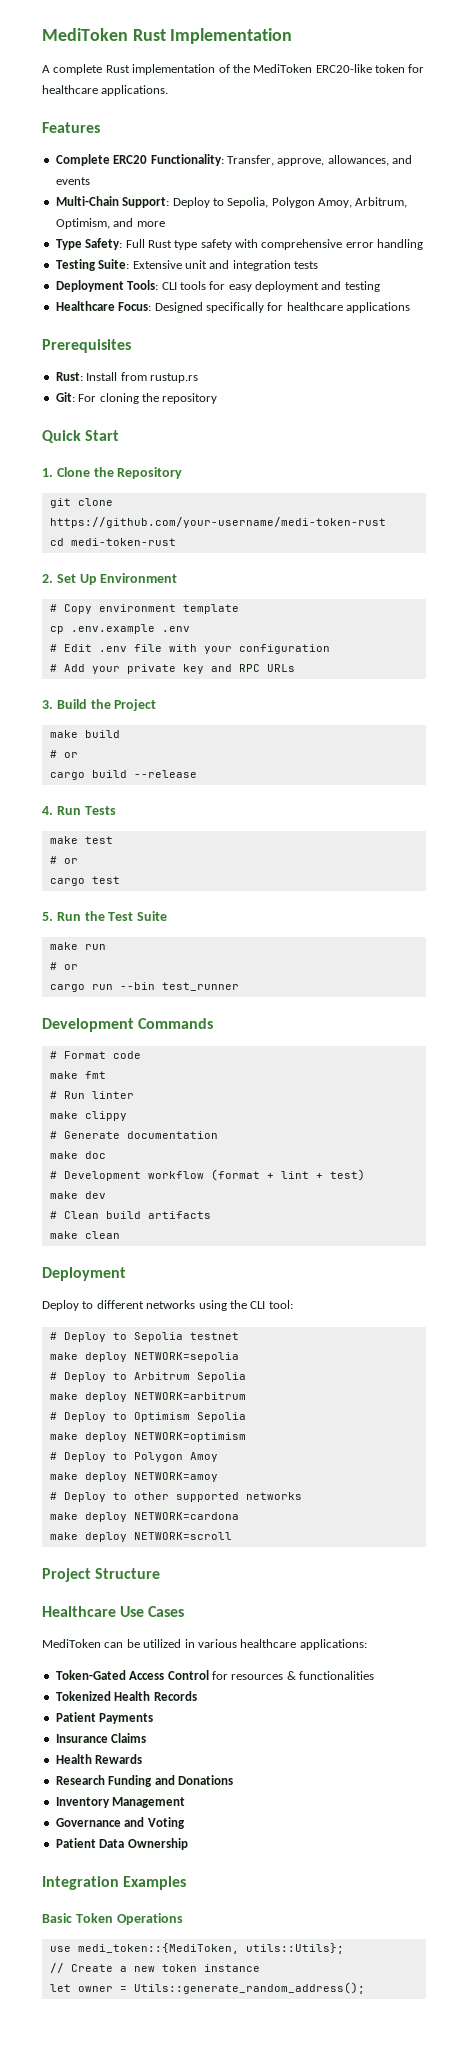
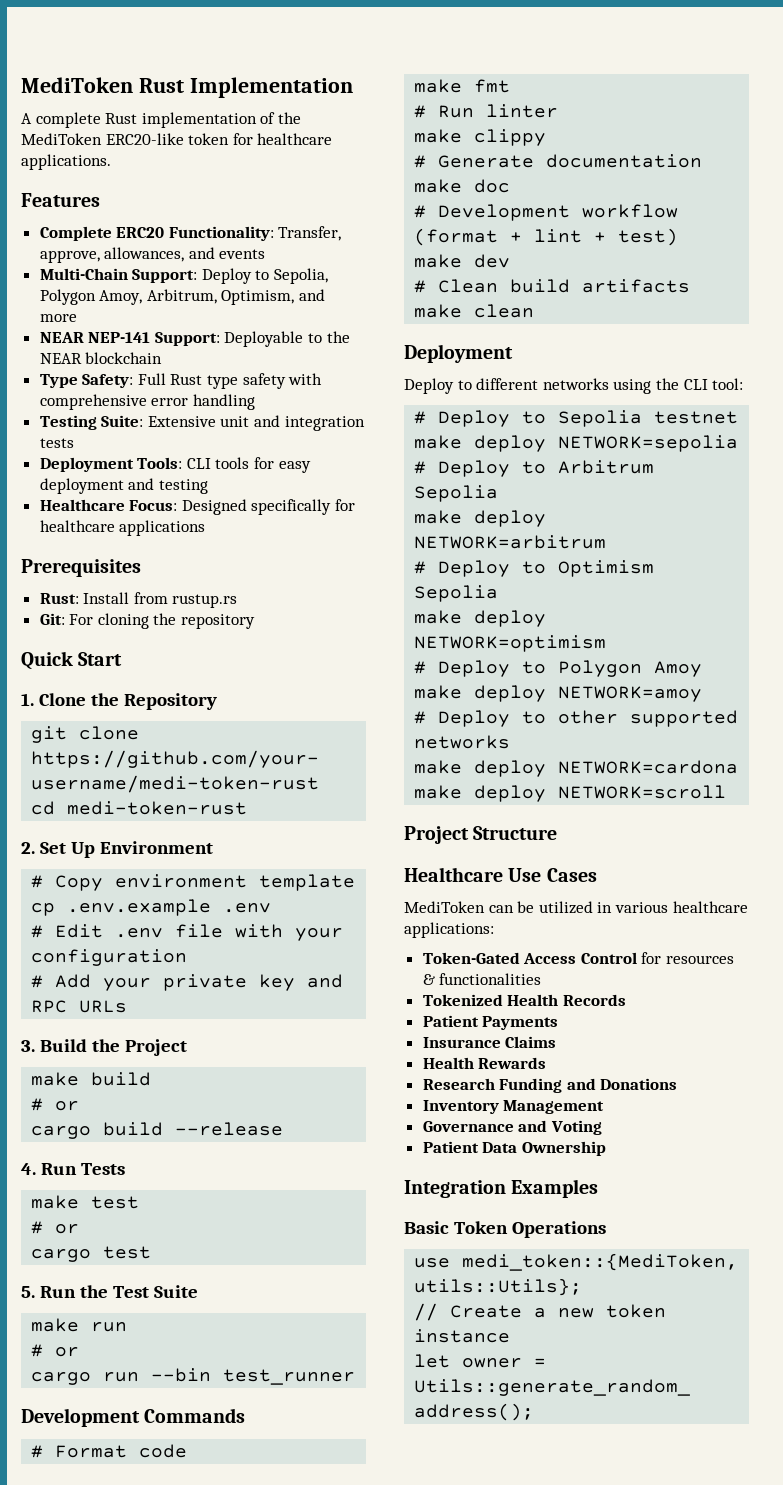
(165, 224) none -> [39,331,350,347] [39,352,163,364] // NEAR NEP-141 Support: Deployable to the NEAR blockchain

